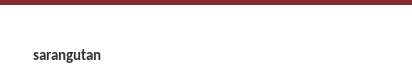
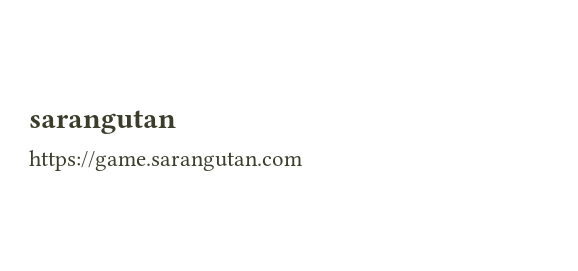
(101, 56) none -> [29,150,302,171] // https://game.sarangutan.com

